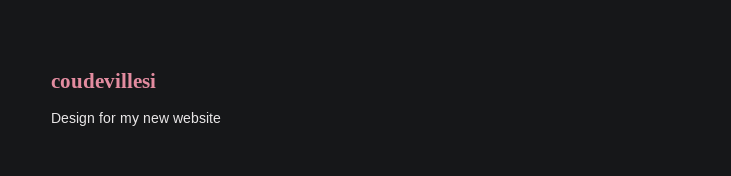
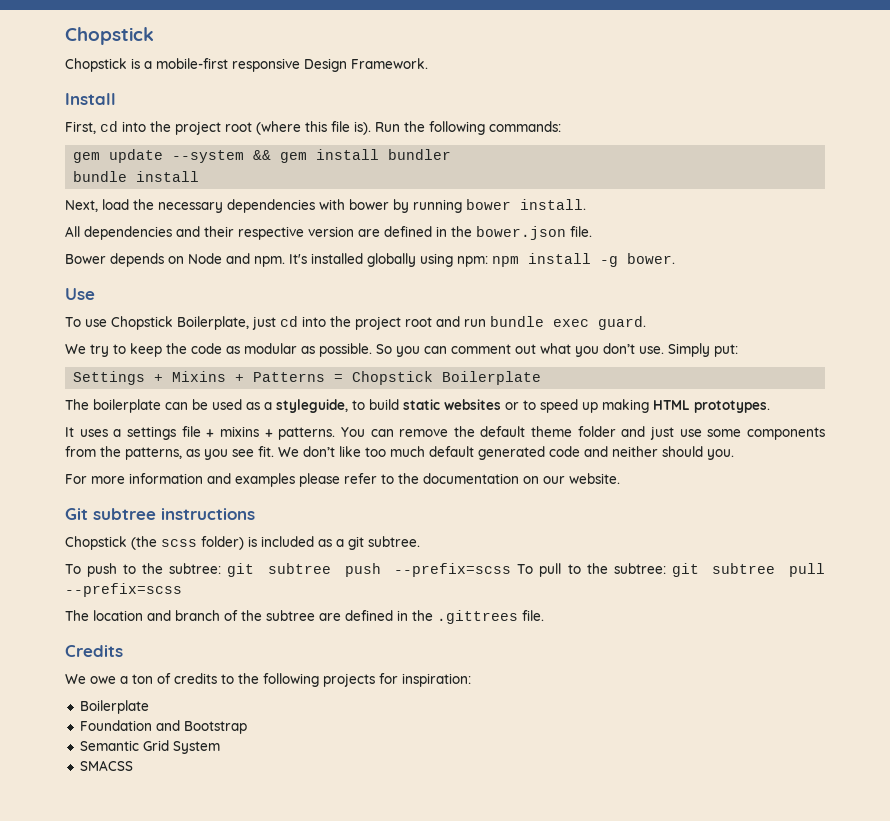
[51,73,156,88] [51,112,221,126] coudevillesi // Design for my new website -> [65,27,154,45] [65,58,428,72] [65,93,116,105] [65,121,561,135] [73,149,452,163] [73,171,200,182] [65,199,586,213] [65,226,592,240] [65,253,675,267] [65,288,95,300] [65,316,646,330] [65,343,738,357] [73,371,542,385] [65,399,770,413] [65,426,825,440] [65,446,734,460] [65,473,620,487] [65,508,255,520] [65,536,420,550] [65,563,825,577] [65,583,182,597] [65,610,544,624] [65,645,123,657] [65,673,471,687] [79,700,149,714] [79,720,247,734] [79,740,220,754] [79,760,133,771] Chopstick // Chopstick is a mobile-first responsive Design Framework. // Install // First, cd into the project root (where this file is). Run the following commands: // gem update --system && gem install bundler // bundle install // Next, load the necessary dependencies with bower by running bower install. // All dependencies and their respective version are defined in the bower.json file. // Bower depends on Node and npm. It's installed globally using npm: npm install -g bower. // Use // To use Chopstick Boilerplate, just cd into the project root and run bundle exec guard. // We try to keep the code as modular as possible. So you can comment out what you don’t use. Simply put: // Settings + Mixins + Patterns = Chopstick Boilerplate // The boilerplate can be used as a styleguide, to build static websites or to speed up making HTML prototypes. // It uses a settings file + mixins + patterns. You can remove the default theme folder and just use some components from the patterns, as you see fit. We don’t like too much default generated code and neither should you. // For more information and examples please refer to the documentation on our website. // Git subtree instructions // Chopstick (the scss folder) is included as a git subtree. // To push to the subtree: git subtree push --prefix=scss To pull to the subtree: git subtree pull --prefix=scss // The location and branch of the subtree are defined in the .gittrees file. // Credits // We owe a ton of credits to the following projects for inspiration: // Boilerplate // Foundation and Bootstrap // Semantic Grid System // SMACSS

